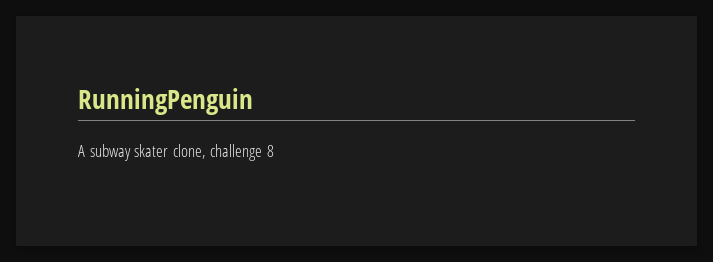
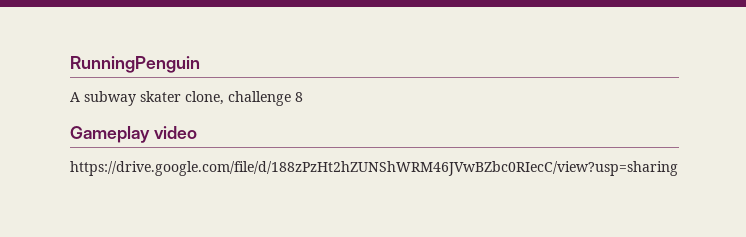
(274, 151) none -> [70,126,197,143] [70,161,678,176] // Gameplay video // https://drive.google.com/file/d/188zPzHt2hZUNShWRM46JVwBZbc0RIecC/view?usp=sharing

